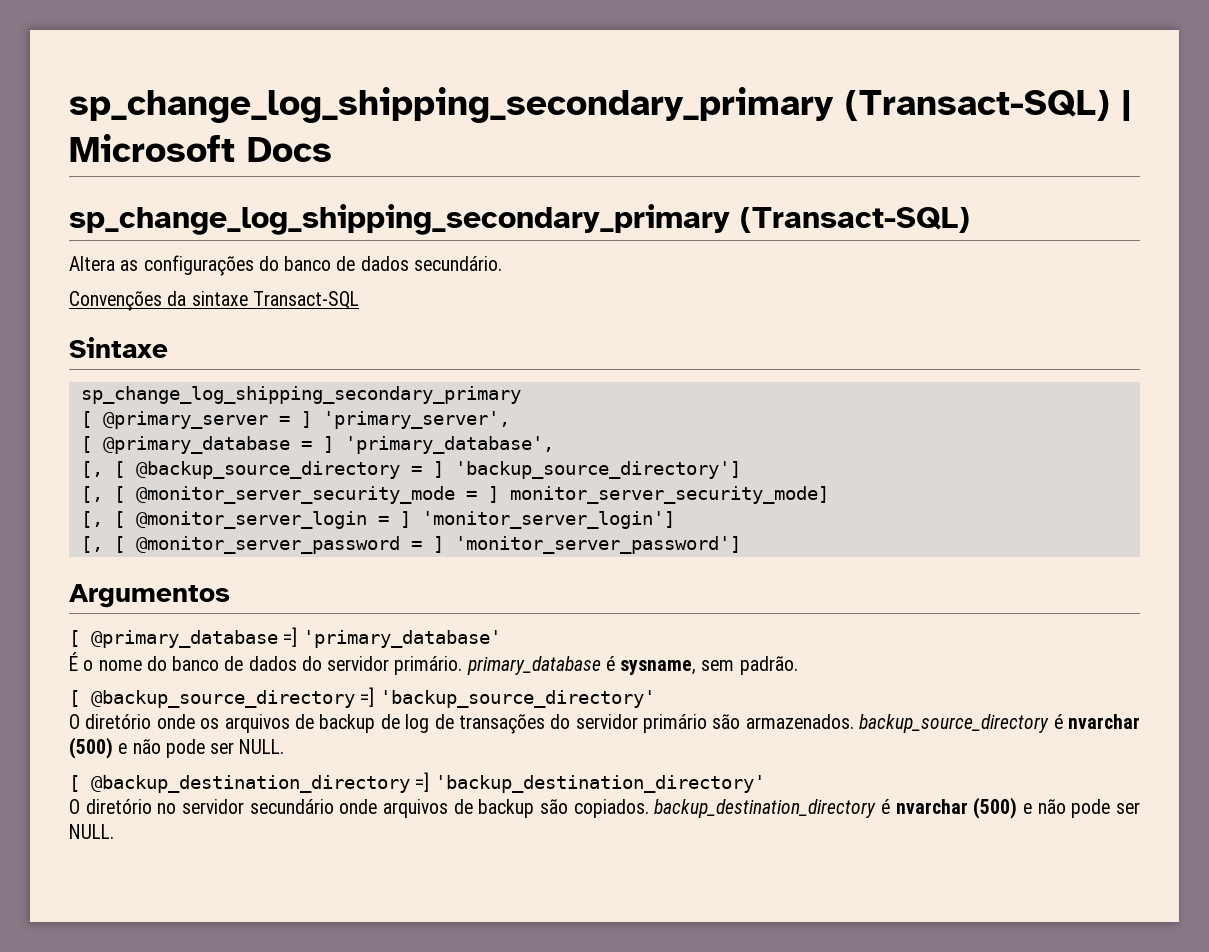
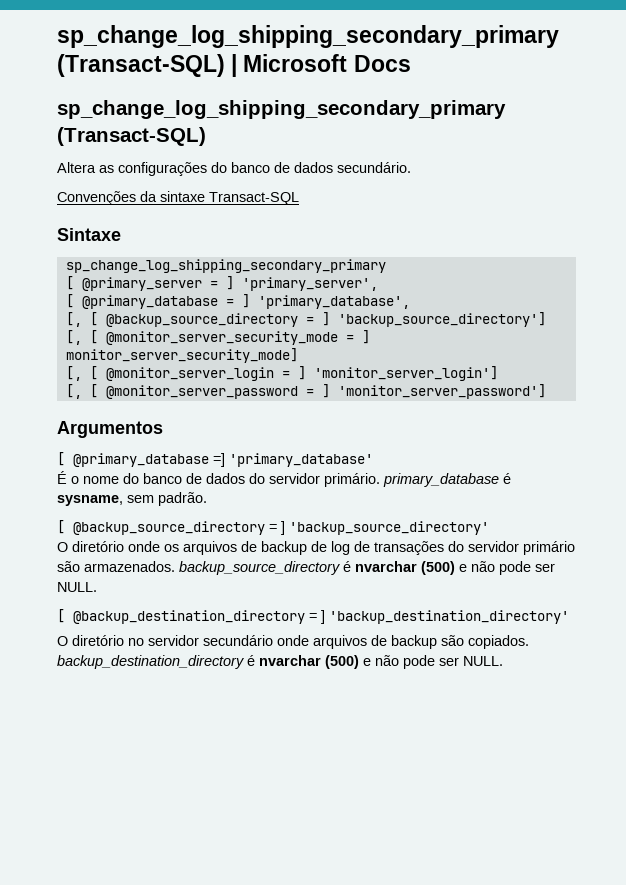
[360,687,375,707] =] -> [269,521,285,535] = ]
[415,772,430,792] =] -> [309,610,325,624] = ]

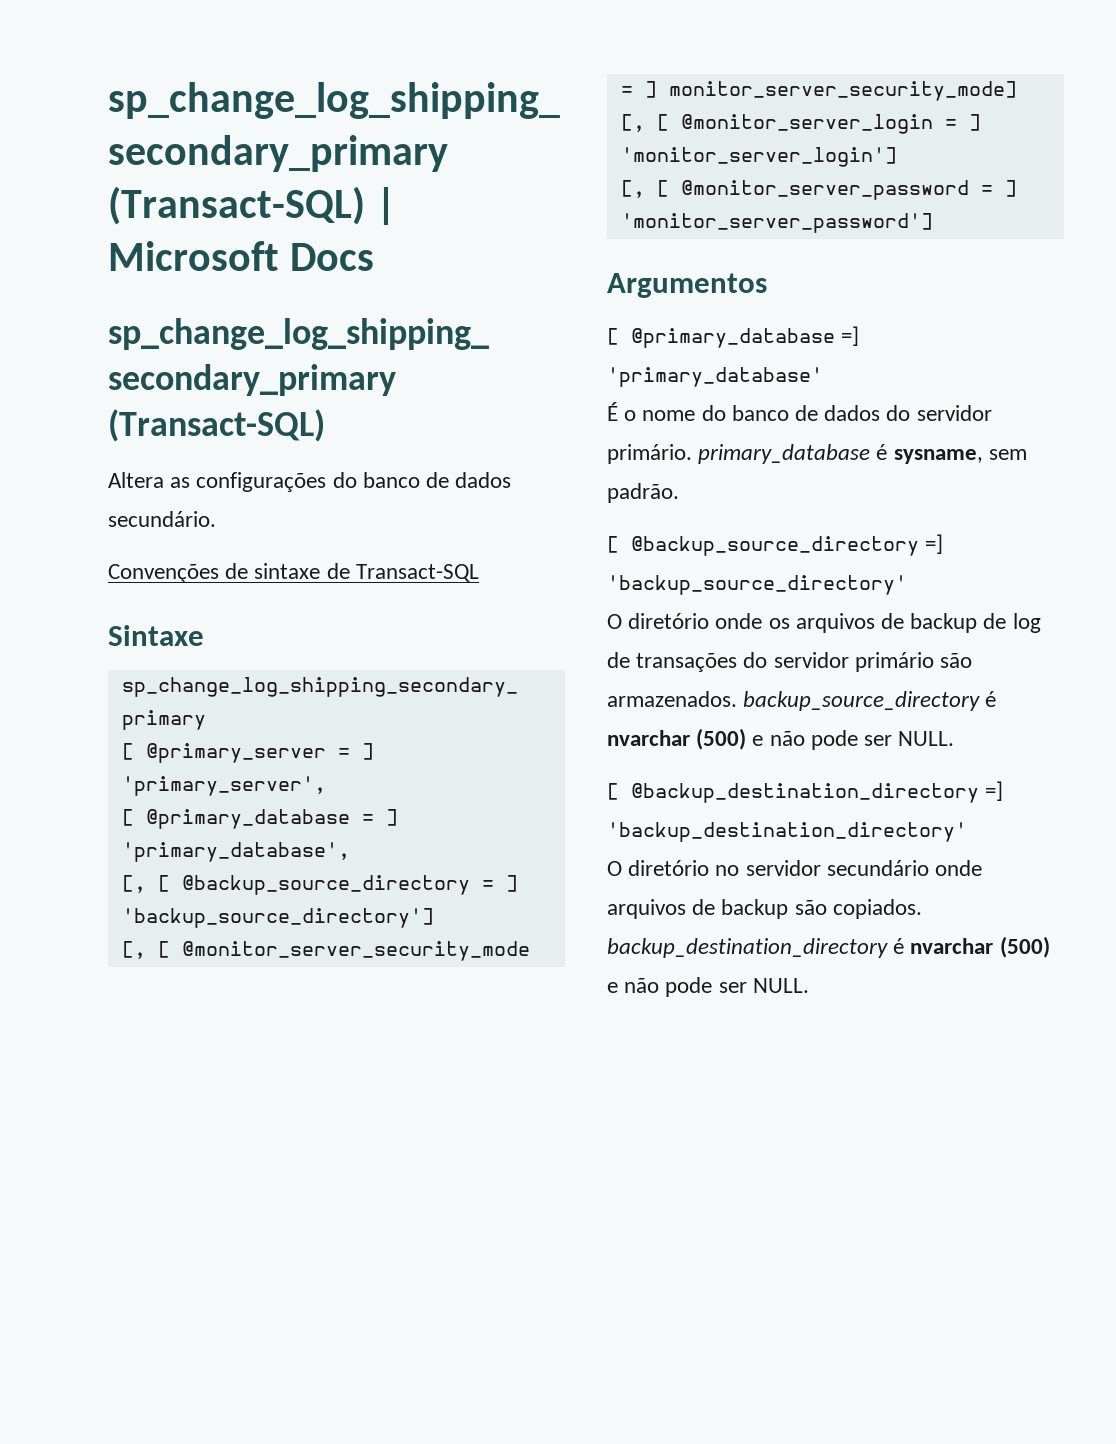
[140,191,205,202] da sintaxe -> [225,563,350,579] de sintaxe de
[269,521,285,535] = ] -> [925,534,944,554] =]
[309,610,325,624] = ] -> [985,781,1004,801] =]

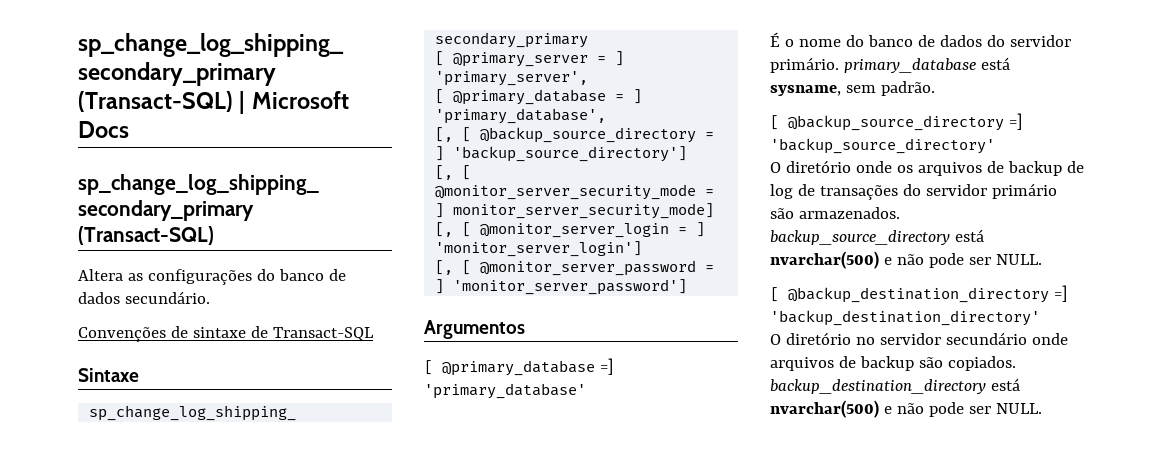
[876,444,888,460] é -> [980,57,1010,70] está
[985,691,997,707] [607,728,747,750] é nvarchar (500) -> [954,229,984,242] [770,251,879,269] está nvarchar(500)
[893,936,1050,958] é nvarchar (500) -> [990,378,1020,391] [770,400,879,418] está nvarchar(500)

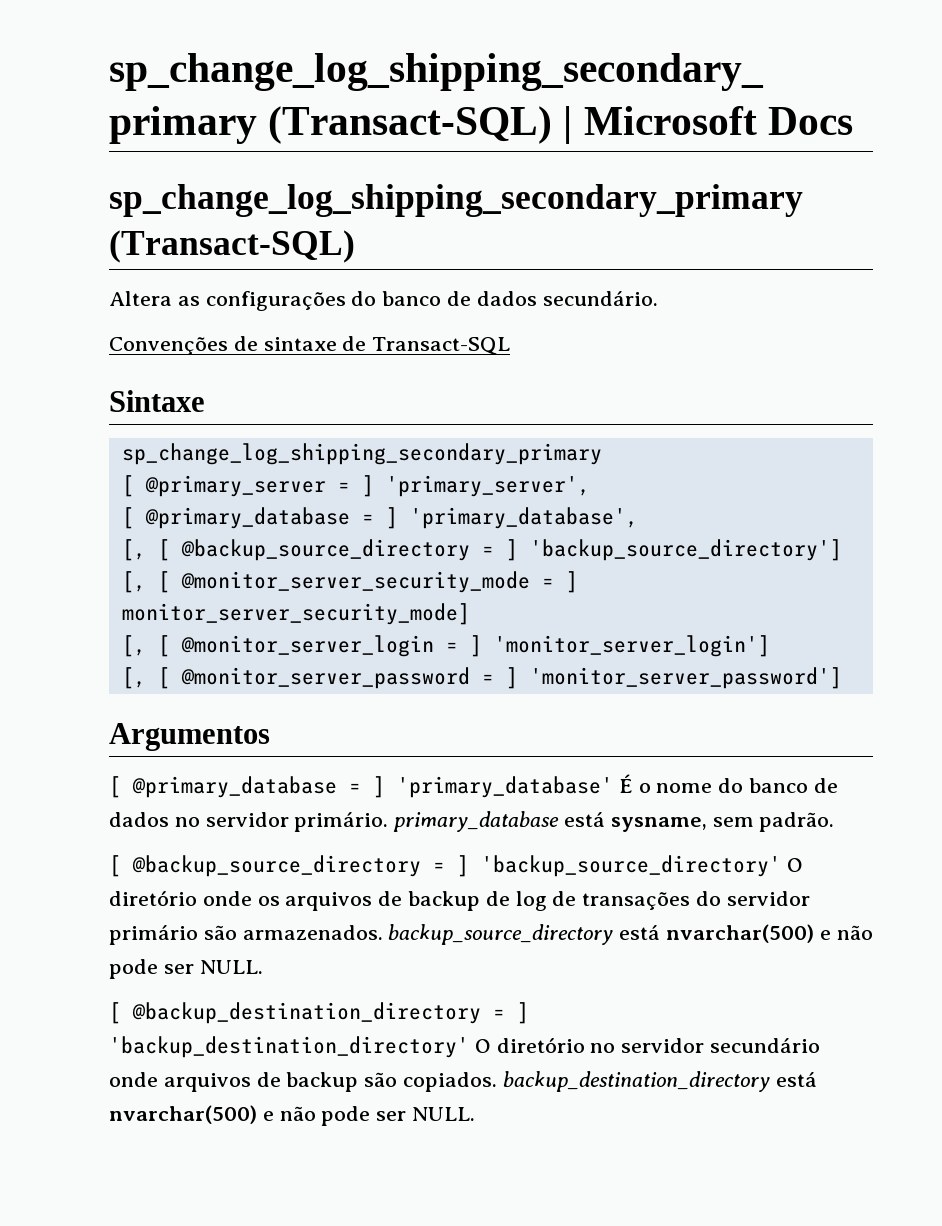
[599,358,613,375] =] -> [349,776,385,798] = ]
(586, 391) // -> (613, 787) none
[986,35,1005,47] do -> [174,817,200,827] no
[1008,113,1022,130] =] -> [433,855,469,877] = ]
(995, 146) // -> (781, 866) none
[1053,285,1067,302] =] -> [493,1002,529,1024] = ]
(1040, 318) // -> (469, 1047) none

